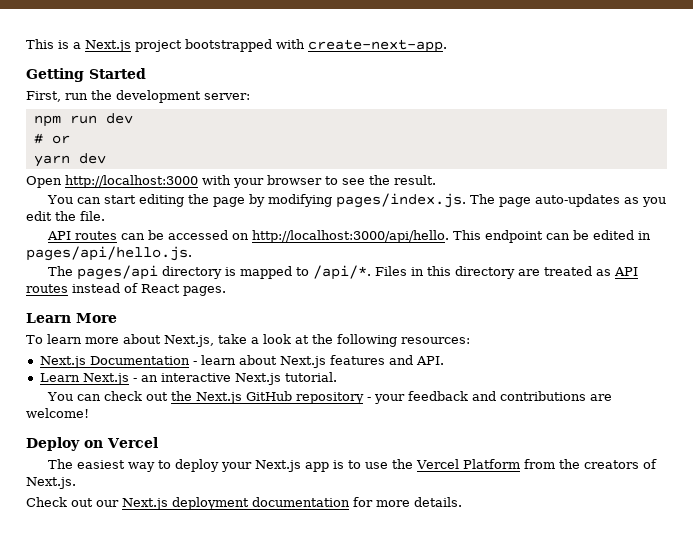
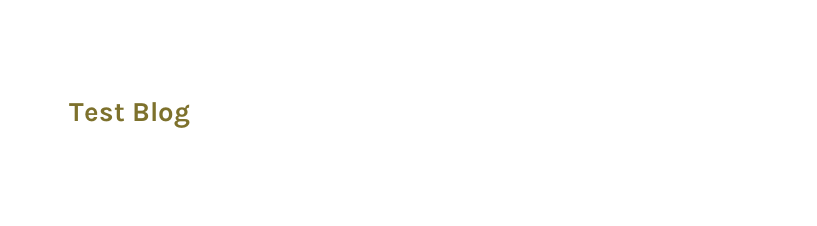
[26,39,447,53] [26,68,146,82] [26,90,250,103] [33,113,133,127] [33,133,70,144] [33,153,106,167] [26,175,436,188] [46,193,666,208] [26,211,105,221] [46,230,651,243] [26,246,192,261] [47,265,638,280] [26,283,226,296] [26,313,117,323] [26,334,470,347] [39,355,444,368] [39,372,337,385] [46,391,612,404] [26,408,89,418] [26,437,158,451] [47,459,657,472] [26,477,76,489] [26,497,462,510] This is a Next.js project bootstrapped with create-next-app. // Getting Started // First, run the development server: // npm run dev // # or // yarn dev // Open http://localhost:3000 with your browser to see the result. // You can start editing the page by modifying pages/index.js. The page auto-updates as you edit the file. // API routes can be accessed on http://localhost:3000/api/hello. This endpoint can be edited in pages/api/hello.js. // The pages/api directory is mapped to /api/*. Files in this directory are treated as API routes instead of React pages. // Learn More // To learn more about Next.js, take a look at the following resources: // Next.js Documentation - learn about Next.js features and API. // Learn Next.js - an interactive Next.js tutorial. // You can check out the Next.js GitHub repository - your feedback and contributions are welcome! // Deploy on Vercel // The easiest way to deploy your Next.js app is to use the Vercel Platform from the creators of Next.js. // Check out our Next.js deployment documentation for more details. -> [69,102,191,128] Test Blog

